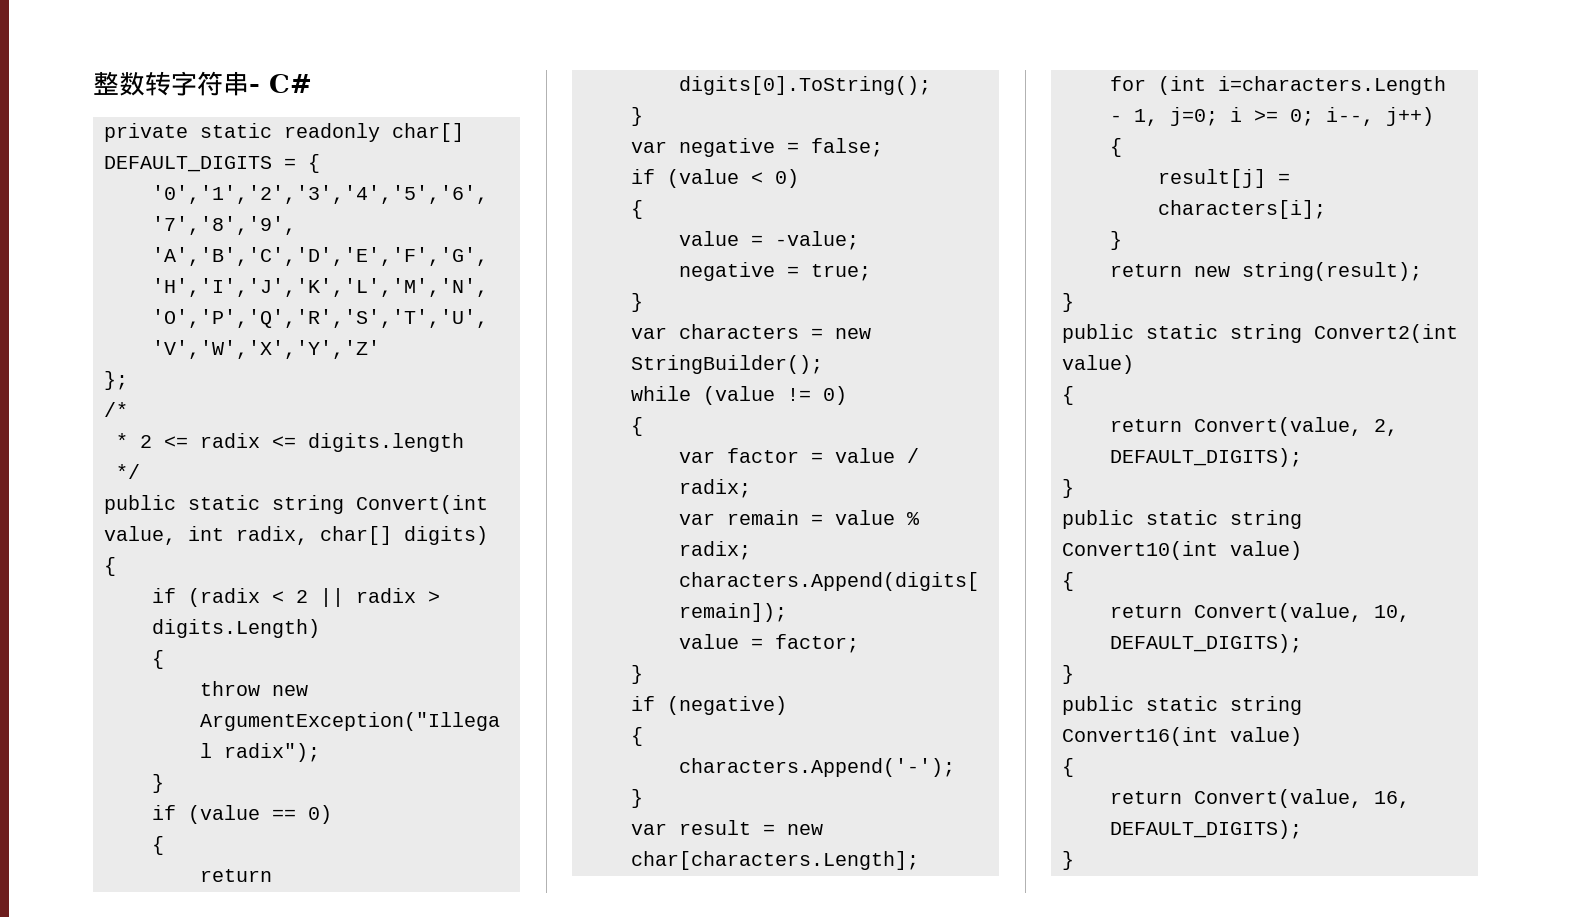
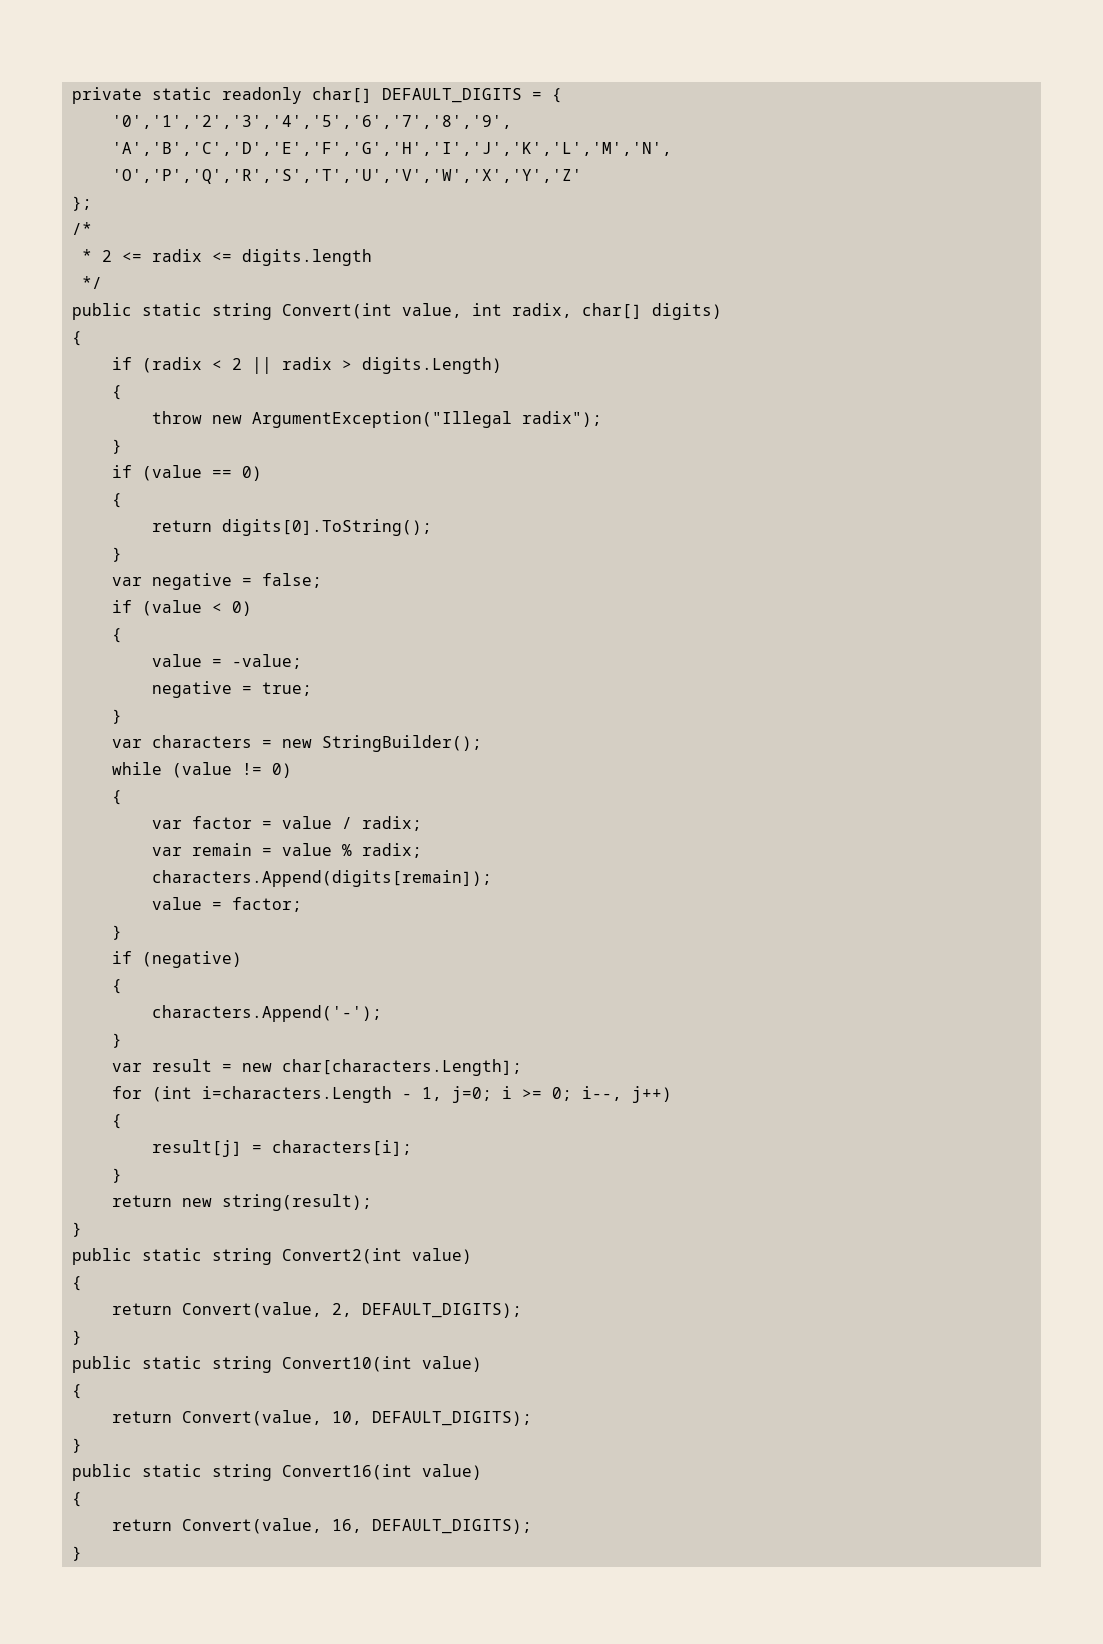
[93,71,312,96] 整数转字符串- C# // -> (72, 95) none

